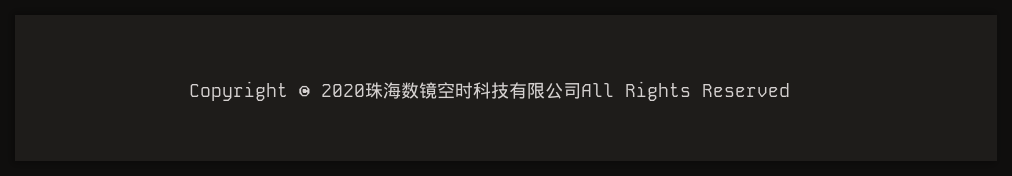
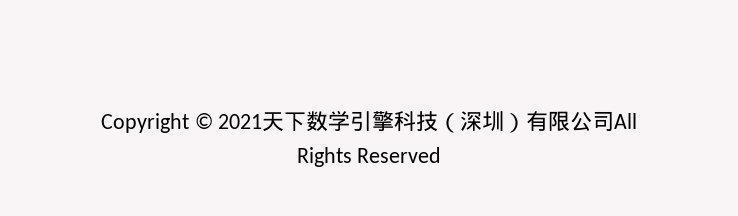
[320,82,509,99] 2020珠海数镜空时科技 -> [218,111,527,133] 2021天下数学引擎科技（深圳）

